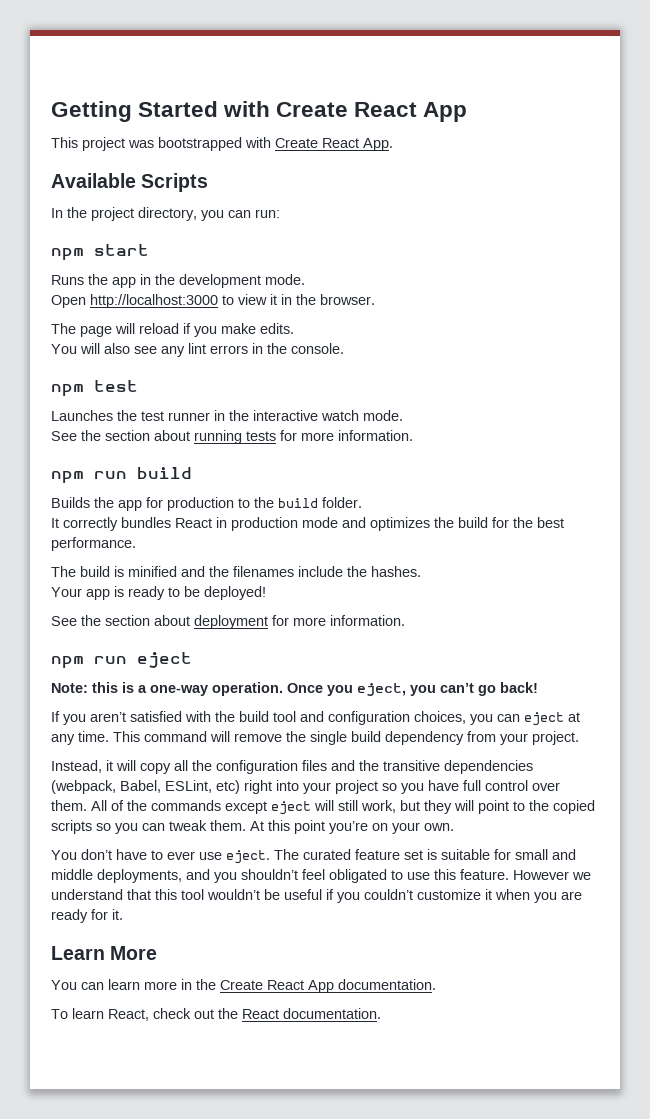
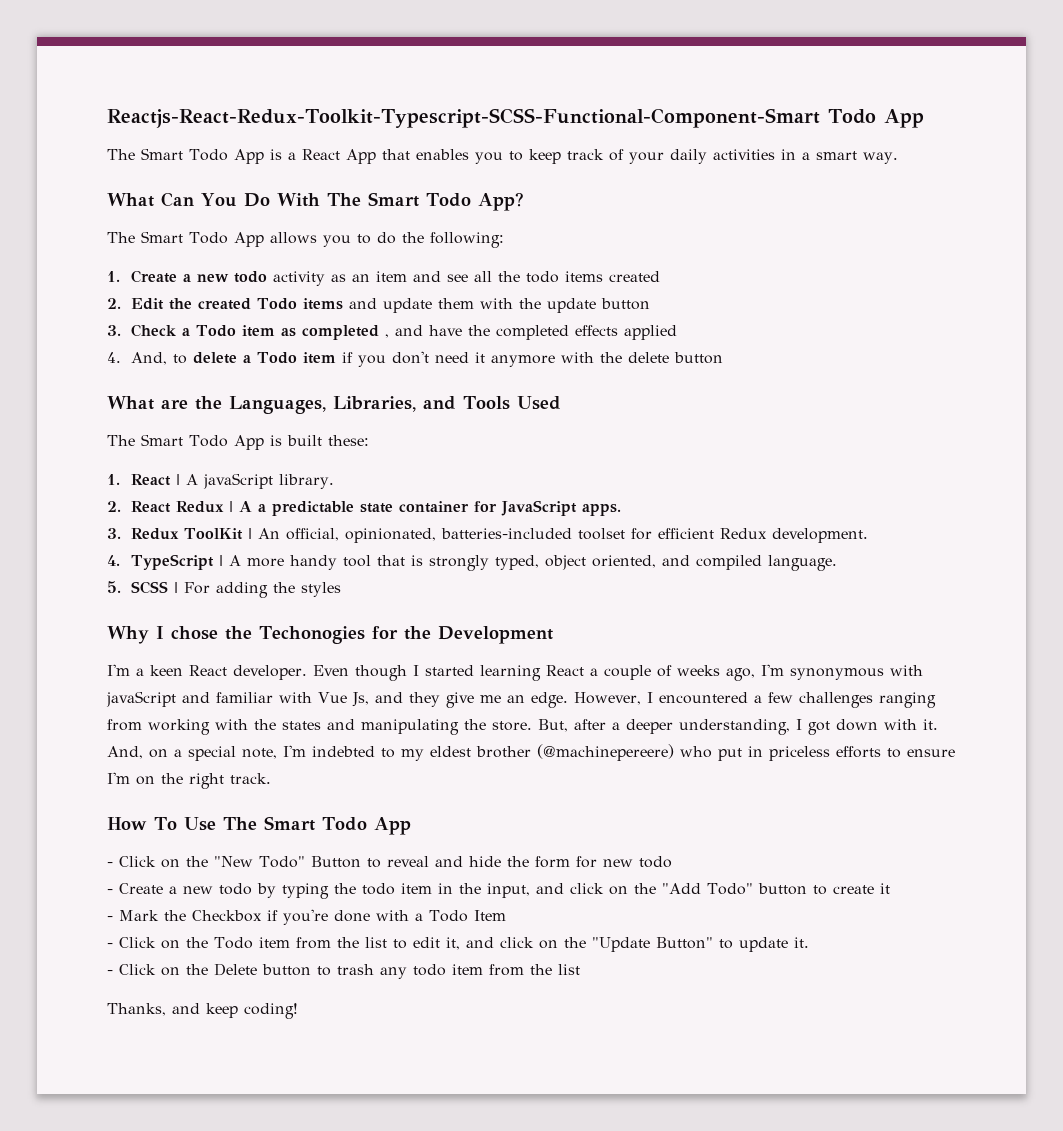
[51,101,468,122] [51,137,393,151] [51,173,209,192] [51,207,280,221] [51,244,149,260] [51,274,305,288] [51,294,375,308] [51,323,294,337] [51,343,344,357] [51,380,138,396] [51,410,403,421] [51,430,413,444] [51,467,192,483] [51,497,362,511] [51,517,564,531] [51,537,136,551] [51,566,421,577] [51,586,266,600] [51,615,405,629] [51,652,192,668] [51,682,538,696] [51,711,580,726] [51,731,579,745] [51,760,533,774] [51,780,560,794] [51,800,595,815] [51,820,454,834] [51,849,576,864] [51,869,591,883] [51,889,582,903] [51,909,123,923] [51,946,158,960] [51,979,436,993] [51,1008,381,1021] Getting Started with Create React App // This project was bootstrapped with Create React App. // Available Scripts // In the project directory, you can run: // npm start // Runs the app in the development mode. // Open http://localhost:3000 to view it in the browser. // The page will reload if you make edits. // You will also see any lint errors in the console. // npm test // Launches the test runner in the interactive watch mode. // See the section about running tests for more information. // npm run build // Builds the app for production to the build folder. // It correctly bundles React in production mode and optimizes the build for the best performance. // The build is minified and the filenames include the hashes. // Your app is ready to be deployed! // See the section about deployment for more information. // npm run eject // Note: this is a one-way operation. Once you eject, you can’t go back! // If you aren’t satisfied with the build tool and configuration choices, you can eject at any time. This command will remove the single build dependency from your project. // Instead, it will copy all the configuration files and the transitive dependencies (webpack, Babel, ESLint, etc) right into your project so you have full control over them. All of the commands except eject will still work, but they will point to the copied scripts so you can tweak them. At this point you’re on your own. // You don’t have to ever use eject. The curated feature set is suitable for small and middle deployments, and you shouldn’t feel obligated to use this feature. However we understand that this tool wouldn’t be useful if you couldn’t customize it when you are ready for it. // Learn More // You can learn more in the Create React App documentation. // To learn React, check out the React documentation. -> [107,108,924,128] [107,148,898,164] [107,192,524,211] [107,231,504,248] [107,270,661,286] [107,298,651,313] [107,324,678,340] [107,351,724,367] [107,396,561,414] [107,434,369,450] [107,473,335,489] [107,500,622,516] [107,528,869,543] [107,554,838,571] [107,581,342,598] [107,626,553,644] [107,664,923,681] [106,691,936,708] [107,719,938,735] [107,744,955,761] [107,772,271,789] [107,816,411,835] [107,856,672,868] [107,883,890,899] [107,909,506,925] [107,937,809,952] [107,963,580,979] [107,1003,298,1019] Reactjs-React-Redux-Toolkit-Typescript-SCSS-Functional-Component-Smart Todo App // The Smart Todo App is a React App that enables you to keep track of your daily activities in a smart way. // What Can You Do With The Smart Todo App? // The Smart Todo App allows you to do the following: // 1. Create a new todo activity as an item and see all the todo items created // 2. Edit the created Todo items and update them with the update button // 3. Check a Todo item as completed , and have the completed effects applied // 4. And, to delete a Todo item if you don't need it anymore with the delete button // What are the Languages, Libraries, and Tools Used // The Smart Todo App is built these: // 1. React | A javaScript library. // 2. React Redux | A a predictable state container for JavaScript apps. // 3. Redux ToolKit | An official, opinionated, batteries-included toolset for efficient Redux development. // 4. TypeScript | A more handy tool that is strongly typed, object oriented, and compiled language. // 5. SCSS | For adding the styles // Why I chose the Techonogies for the Development // I'm a keen React developer. Even though I started learning React a couple of weeks ago, I'm synonymous with javaScript and familiar with Vue Js, and they give me an edge. However, I encountered a few challenges ranging from working with the states and manipulating the store. But, after a deeper understanding, I got down with it. And, on a special note, I'm indebted to my eldest brother (@machinepereere) who put in priceless efforts to ensure I'm on the right track. // How To Use The Smart Todo App // - Click on the "New Todo" Button to reveal and hide the form for new todo // - Create a new todo by typing the todo item in the input, and click on the "Add Todo" button to create it // - Mark the Checkbox if you're done with a Todo Item // - Click on the Todo item from the list to edit it, and click on the "Update Button" to update it. // - Click on the Delete button to trash any todo item from the list // Thanks, and keep coding!

